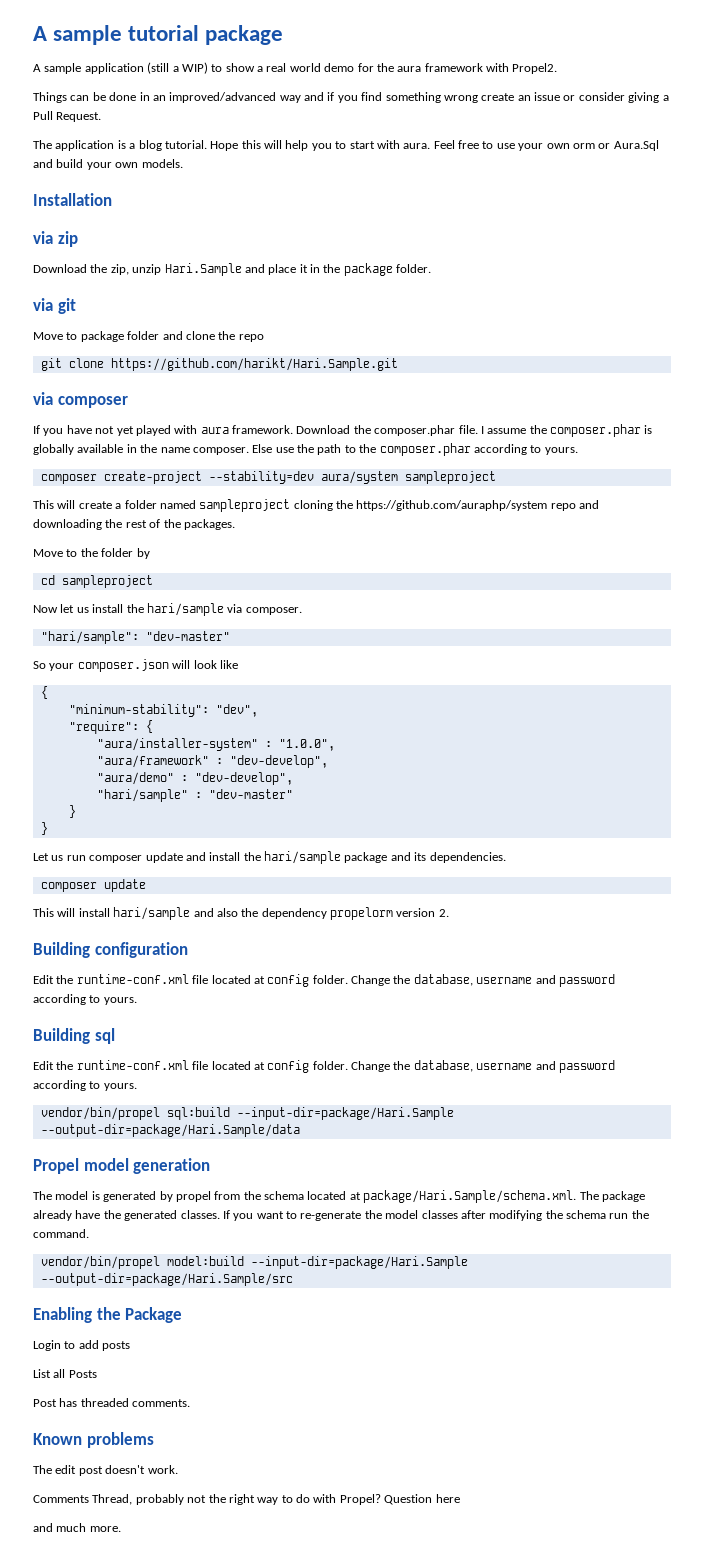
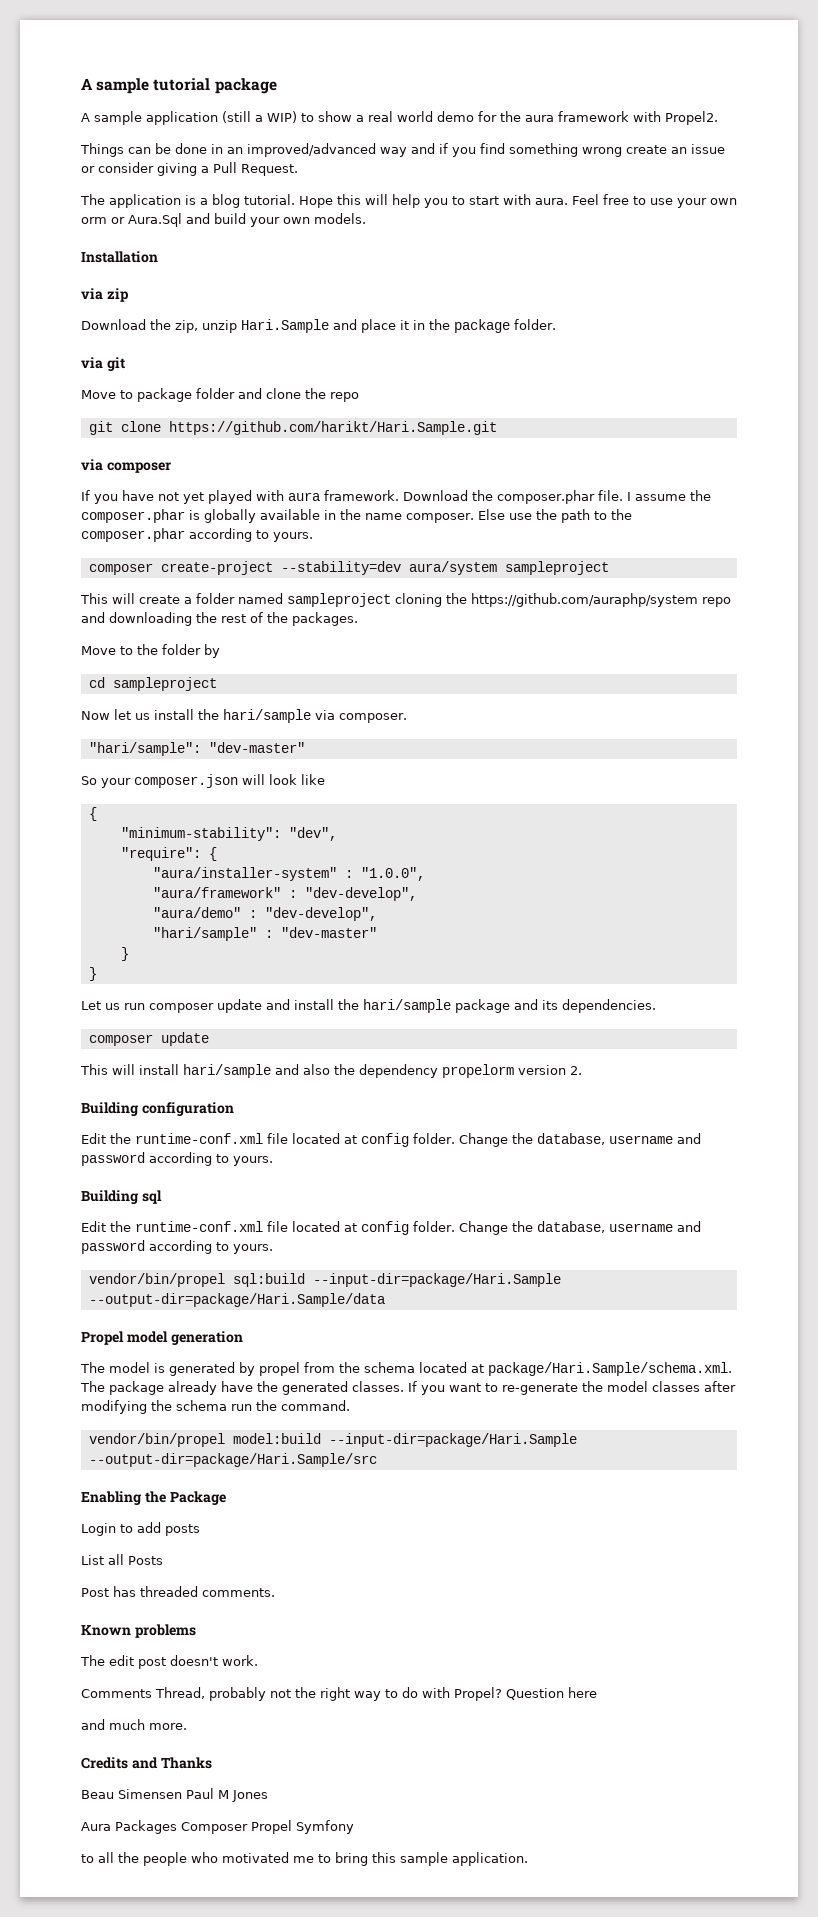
(121, 1529) none -> [81,1757,212,1769] [81,1788,268,1802] [81,1820,354,1834] [81,1852,528,1866] // Credits and Thanks // Beau Simensen Paul M Jones // Aura Packages Composer Propel Symfony // to all the people who motivated me to bring this sample application.

